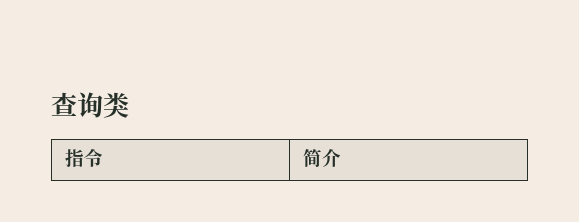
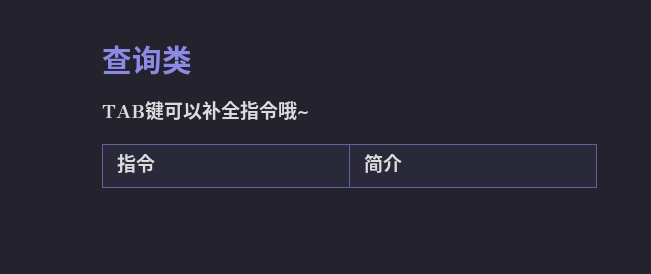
(129, 105) none -> [102,101,309,121] // TAB键可以补全指令哦~

